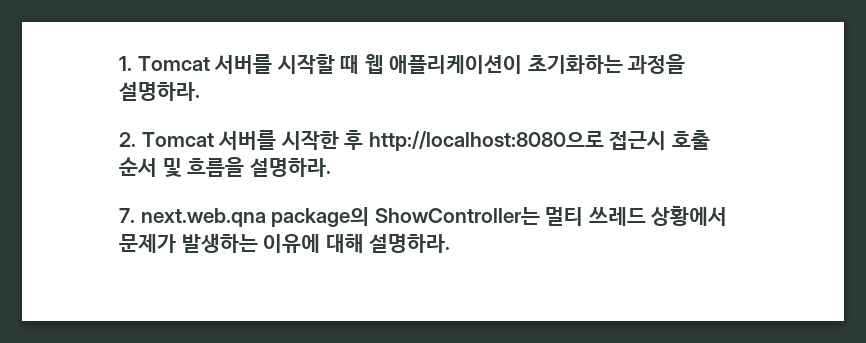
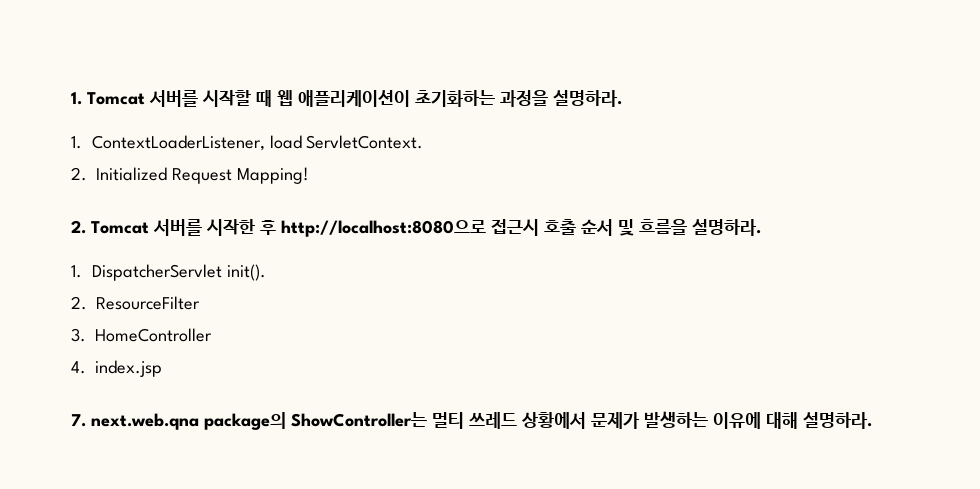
(200, 91) none -> [71,135,424,151] [71,167,309,184] // 1. ContextLoaderListener, load ServletContext. // 2. Initialized Request Mapping!
(331, 167) none -> [71,264,266,281] [71,296,200,310] [71,328,212,342] [71,360,162,377] // 1. DispatcherServlet init(). // 2. ResourceFilter // 3. HomeController // 4. index.jsp

